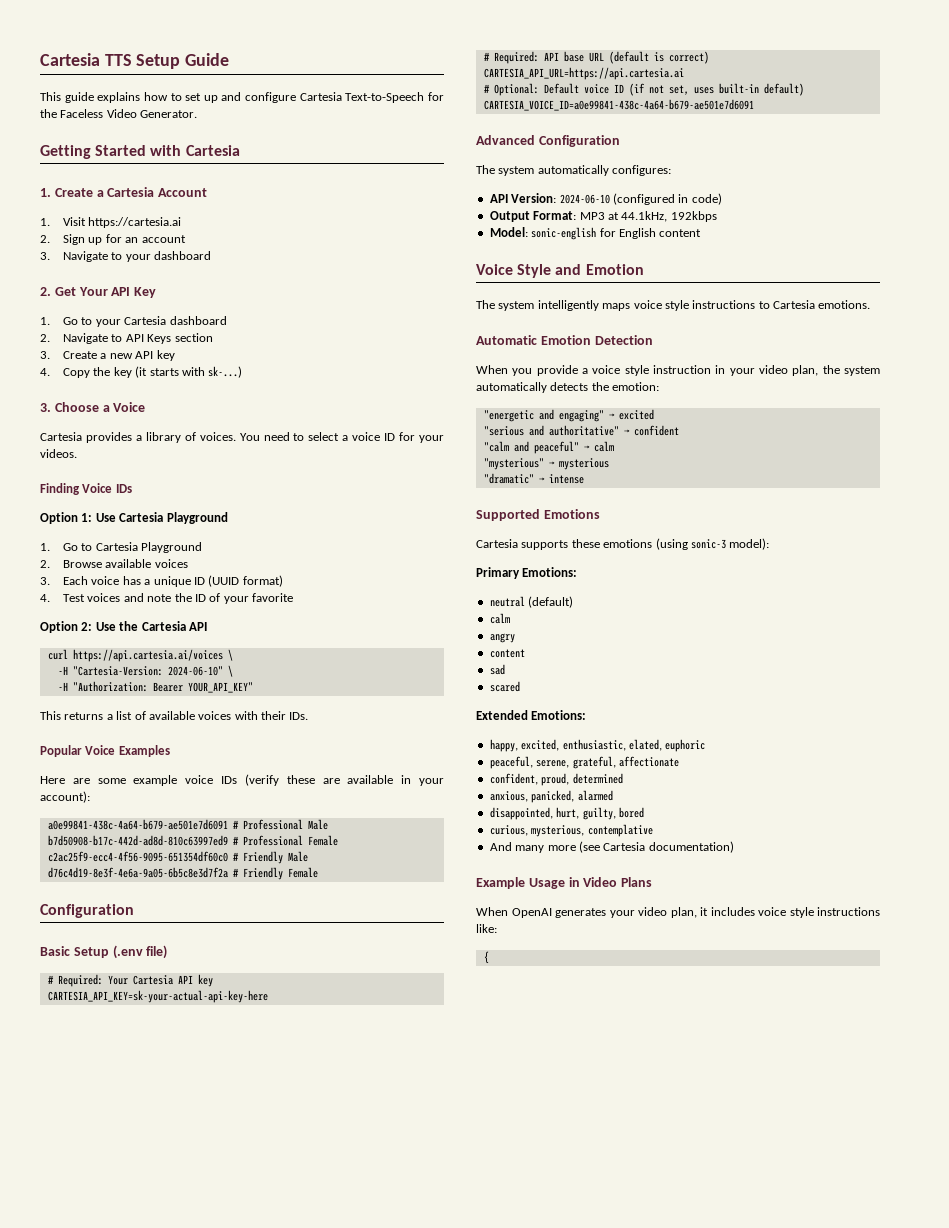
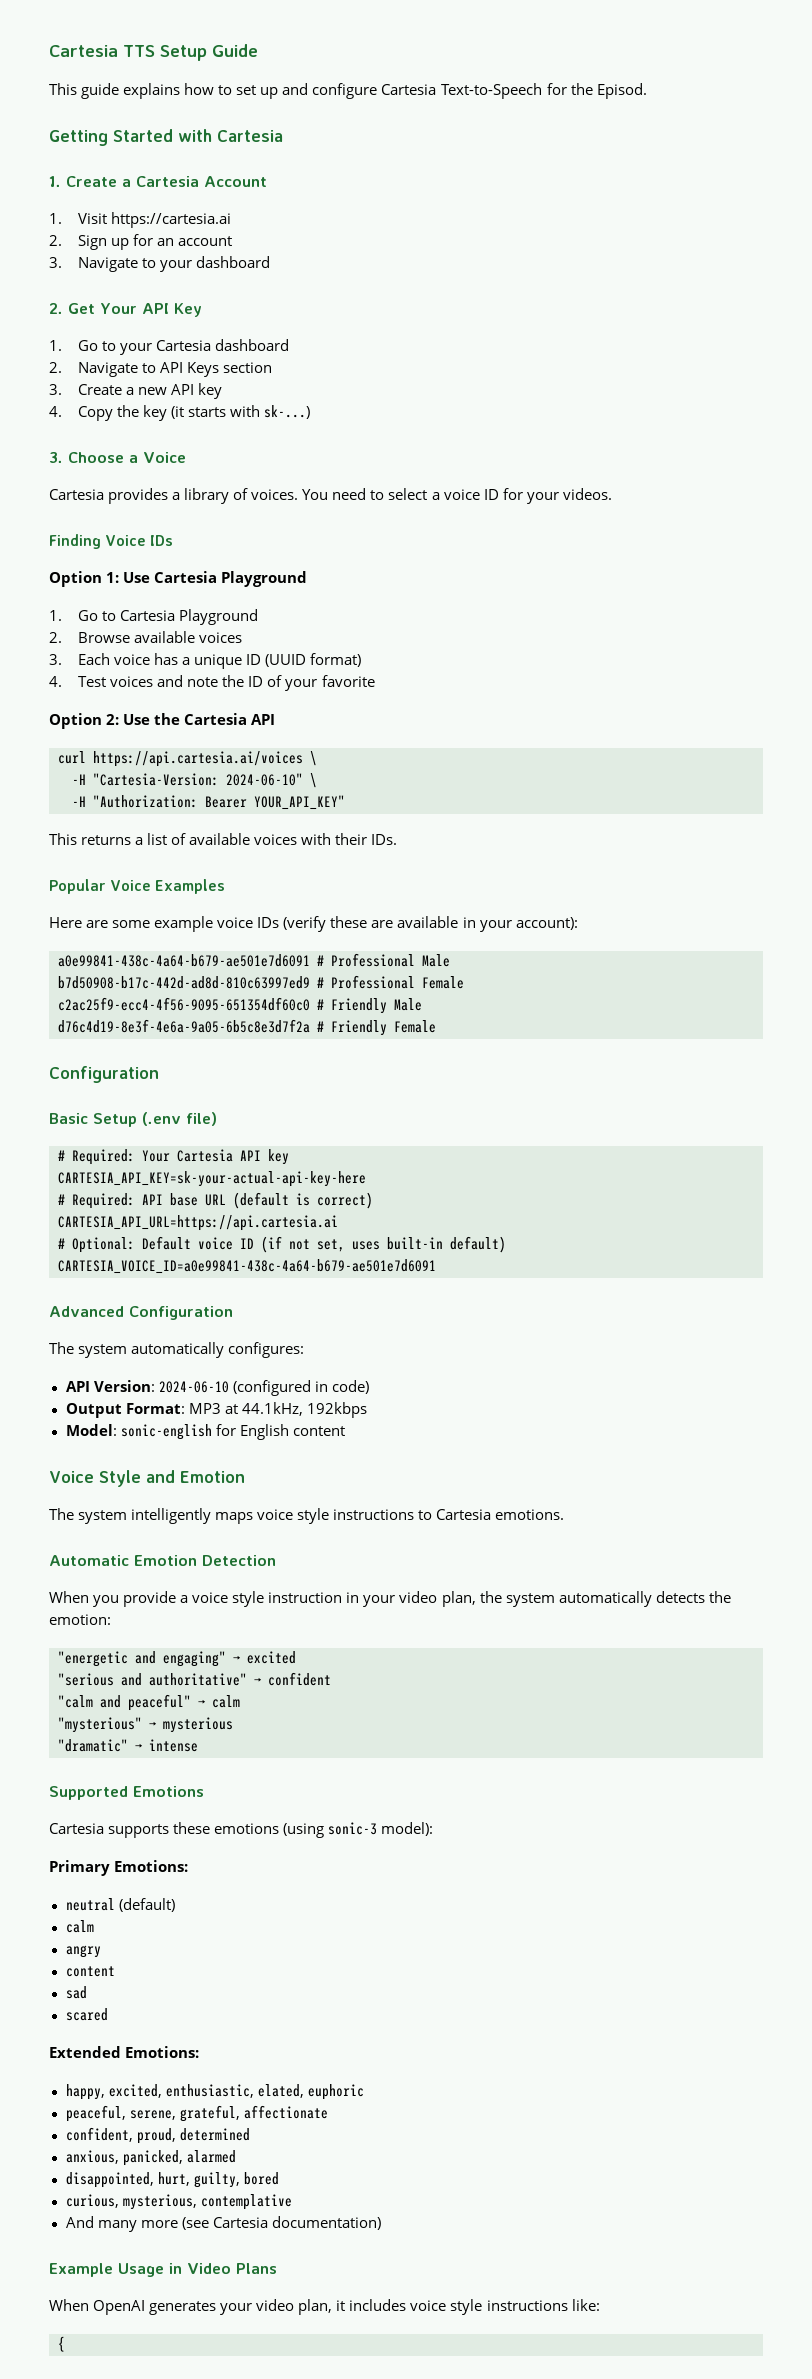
[60,109,198,118] Faceless Video Generator. -> [596,83,647,99] Episod.

